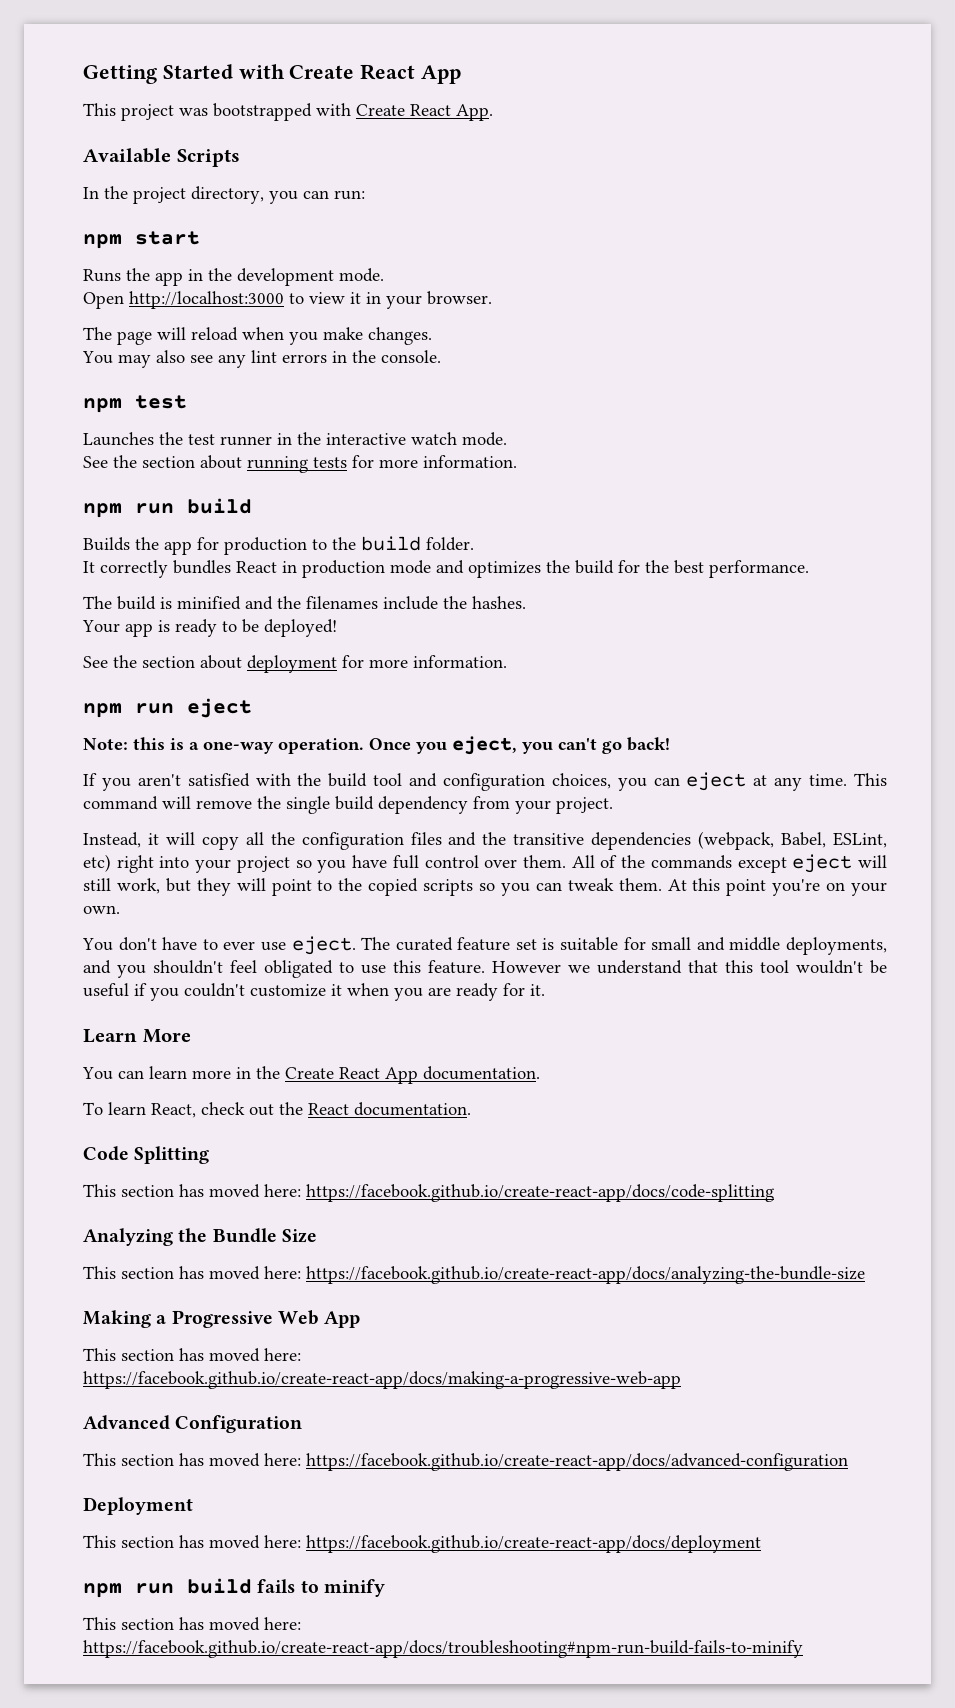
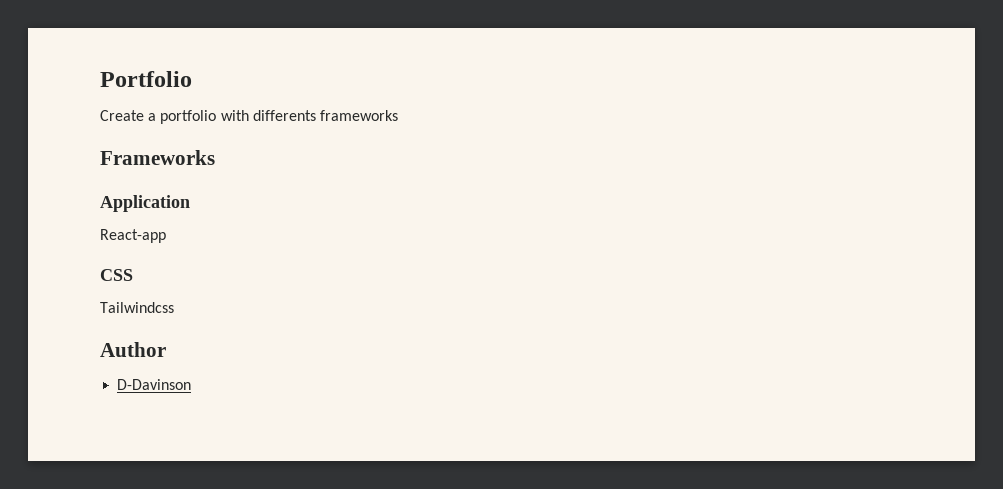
[83,64,462,84] [83,103,493,121] [83,148,240,167] [83,186,365,204] [83,231,200,249] [83,268,384,286] [83,291,492,309] [83,327,432,345] [82,350,441,368] [83,395,187,413] [83,432,507,446] [83,455,517,473] [83,498,252,518] [83,536,474,555] [83,560,809,578] [83,596,526,610] [82,619,337,637] [83,655,507,673] [83,698,252,718] [83,736,670,755] [83,772,887,791] [83,796,613,814] [83,831,888,850] [83,854,887,873] [83,878,887,896] [83,905,120,914] [82,936,888,955] [83,960,887,978] [83,983,545,1001] [83,1029,191,1043] [82,1066,540,1084] [83,1102,471,1118] [83,1146,210,1164] [83,1184,774,1202] [83,1228,317,1246] [83,1266,865,1284] [83,1310,361,1328] [83,1348,301,1362] [83,1371,681,1389] [83,1415,303,1433] [83,1453,848,1471] [83,1497,193,1515] [83,1535,761,1553] [83,1578,385,1598] [83,1617,301,1631] [83,1640,803,1658] Getting Started with Create React App // This project was bootstrapped with Create React App. // Available Scripts // In the project directory, you can run: // npm start // Runs the app in the development mode. // Open http://localhost:3000 to view it in your browser. // The page will reload when you make changes. // You may also see any lint errors in the console. // npm test // Launches the test runner in the interactive watch mode. // See the section about running tests for more information. // npm run build // Builds the app for production to the build folder. // It correctly bundles React in production mode and optimizes the build for the best performance. // The build is minified and the filenames include the hashes. // Your app is ready to be deployed! // See the section about deployment for more information. // npm run eject // Note: this is a one-way operation. Once you eject, you can't go back! // If you aren't satisfied with the build tool and configuration choices, you can eject at any time. This command will remove the single build dependency from your project. // Instead, it will copy all the configuration files and the transitive dependencies (webpack, Babel, ESLint, etc) right into your project so you have full control over them. All of the commands except eject will still work, but they will point to the copied scripts so you can tweak them. At this point you're on your own. // You don't have to ever use eject. The curated feature set is suitable for small and middle deployments, and you shouldn't feel obligated to use this feature. However we understand that this tool wouldn't be useful if you couldn't customize it when you are ready for it. // Learn More // You can learn more in the Create React App documentation. // To learn React, check out the React documentation. // Code Splitting // This section has moved here: https://facebook.github.io/create-react-app/docs/code-splitting // Analyzing the Bundle Size // This section has moved here: https://facebook.github.io/create-react-app/docs/analyzing-the-bundle-size // Making a Progressive Web App // This section has moved here: https://facebook.github.io/create-react-app/docs/making-a-progressive-web-app // Advanced Configuration // This section has moved here: https://facebook.github.io/create-react-app/docs/advanced-configuration // Deployment // This section has moved here: https://facebook.github.io/create-react-app/docs/deployment // npm run build fails to minify // This section has moved here: https://facebook.github.io/create-react-app/docs/troubleshooting#npm-run-build-fails-to-minify -> [100,71,192,87] [100,110,398,124] [100,150,215,165] [100,195,190,212] [100,229,166,243] [100,269,133,281] [100,302,174,313] [100,342,166,357] [117,379,192,390] Portfolio // Create a portfolio with differents frameworks // Frameworks // Application // React-app // CSS // Tailwindcss // Author // D-Davinson

